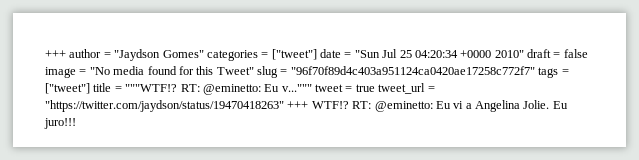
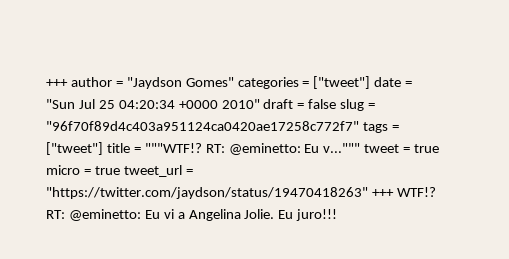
[45,66,254,78] image = "No media found for this Tweet" -> (337, 104) none
(375, 88) none -> [46,165,120,175] micro = true

